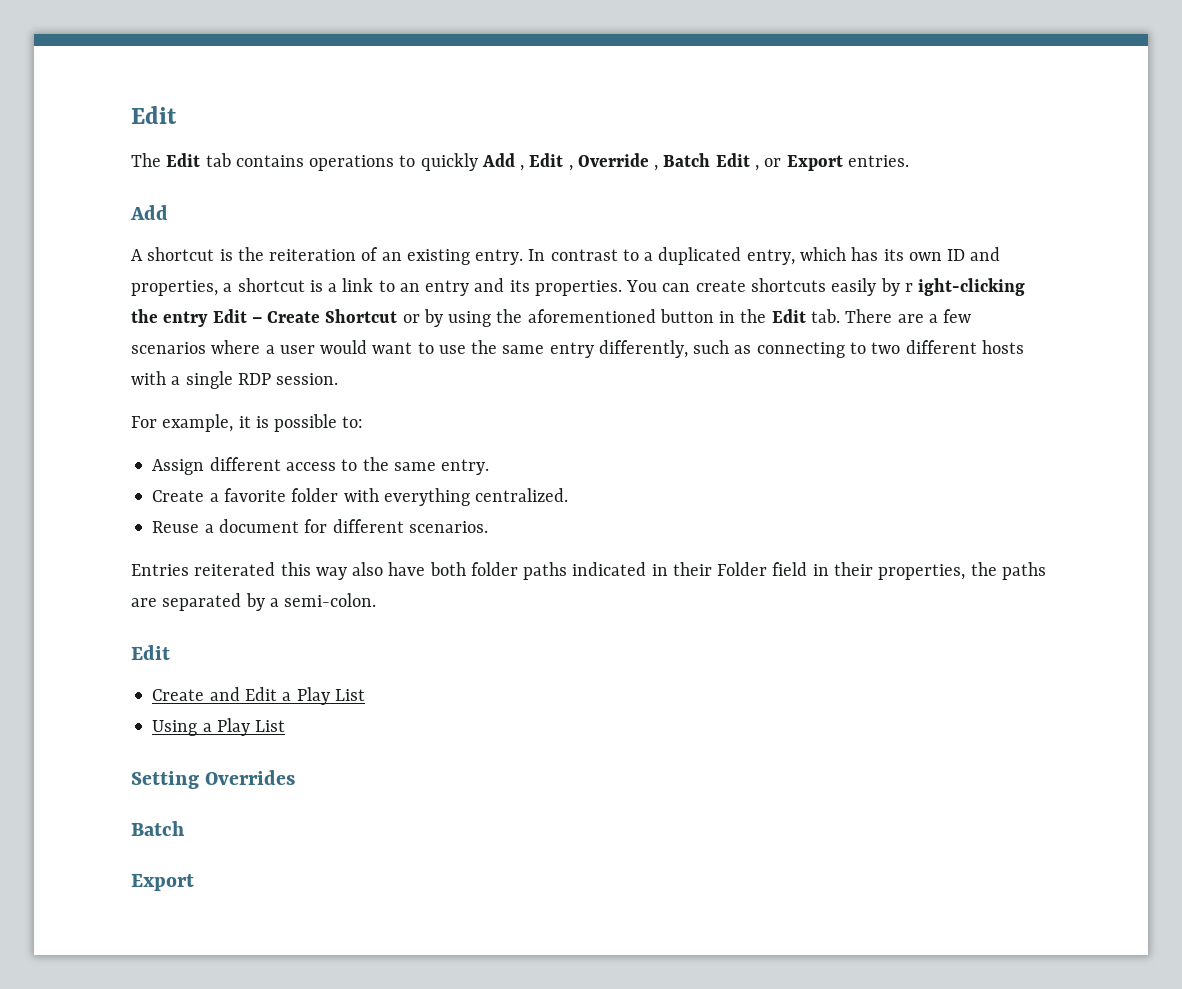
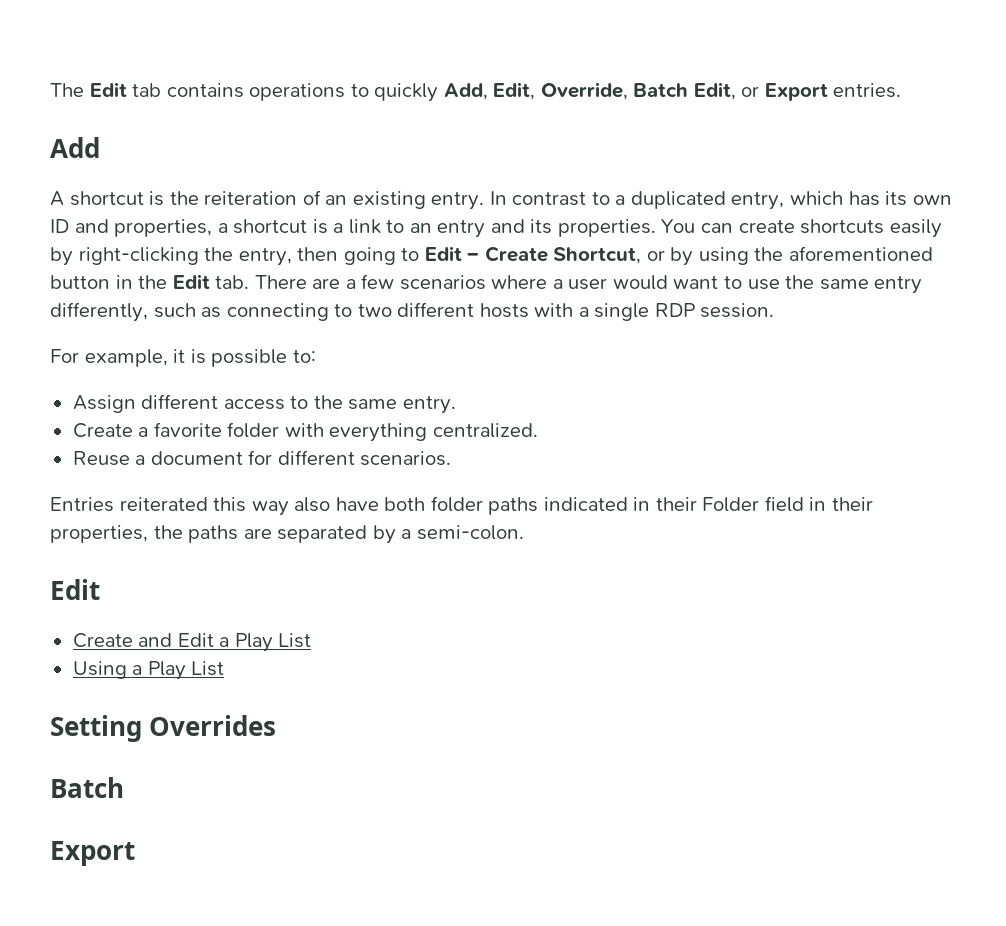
[131,106,177,124] Edit // -> (50, 90) none
[481,153,759,171] Add , Edit , Override , Batch Edit , -> [443,82,736,100] Add, Edit, Override, Batch Edit,
[904,278,1026,296] [131,309,209,327] r ight-clicking the entry -> [78,247,420,266] right-clicking the entry, then going to
[325,309,398,323] Shortcut -> [553,247,642,264] Shortcut,

